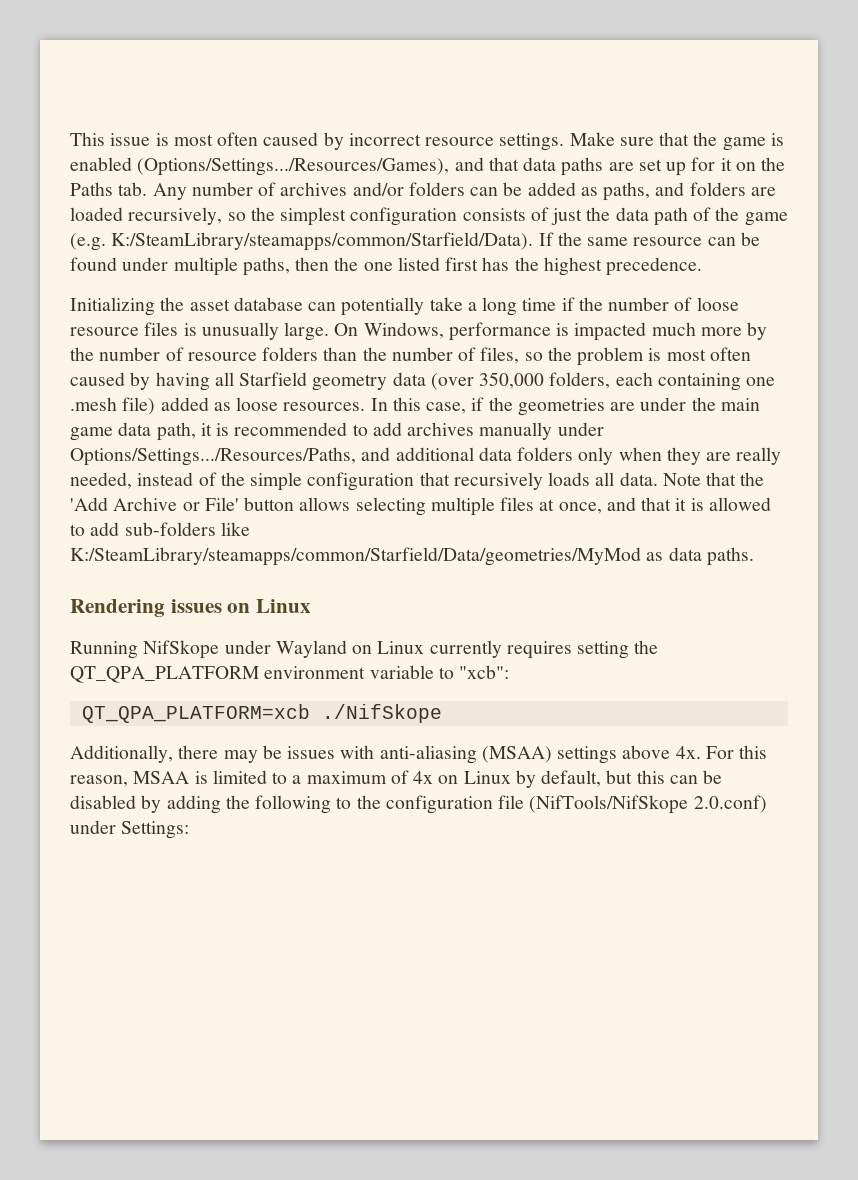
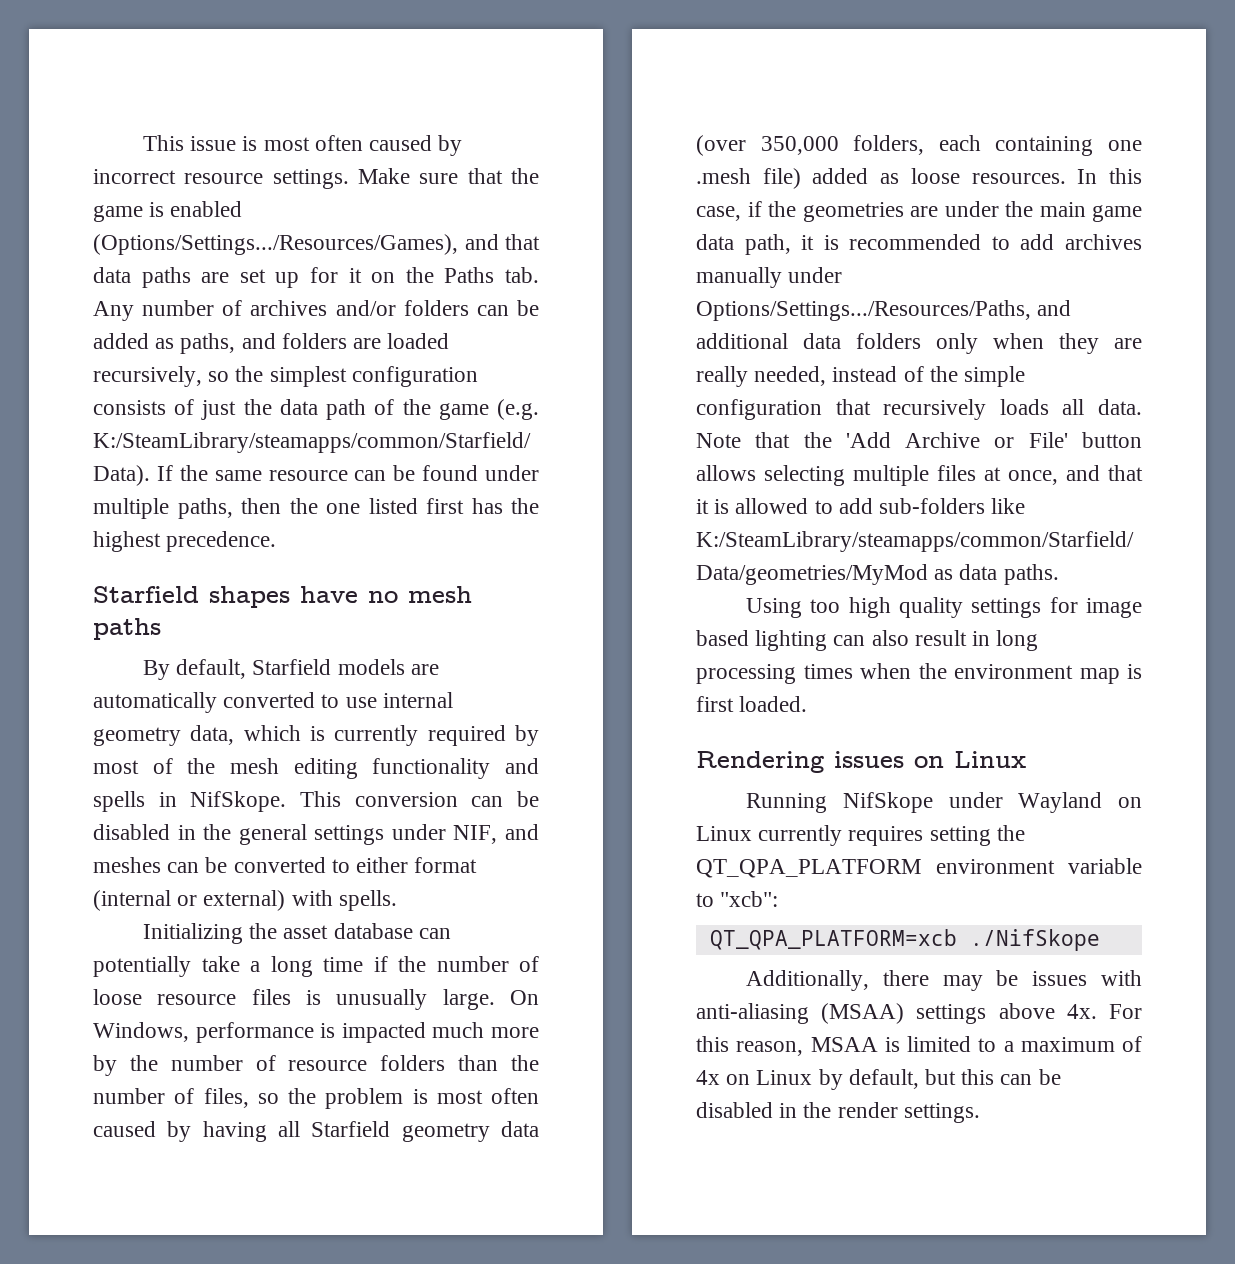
(703, 266) none -> [93,586,472,608] [93,618,161,640] [143,659,439,680] [93,692,453,713] [93,725,539,746] [93,758,539,779] [93,791,539,812] [93,824,539,845] [93,857,478,873] [93,890,397,911] // Starfield shapes have no mesh paths // By default, Starfield models are automatically converted to use internal geometry data, which is currently required by most of the mesh editing functionality and spells in NifSkope. This conversion can be disabled in the general settings under NIF, and meshes can be converted to either format (internal or external) with spells.
(754, 556) none -> [746,597,1142,618] [696,630,1039,651] [696,663,1142,684] [696,696,808,712] // Using too high quality settings for image based lighting can also result in long processing times when the environment map is first loaded.
[141,795,767,814] [70,820,190,839] by adding the following to the configuration file (NifTools/NifSkope 2.0.conf) under Settings: -> [779,1102,980,1123] in the render settings.

